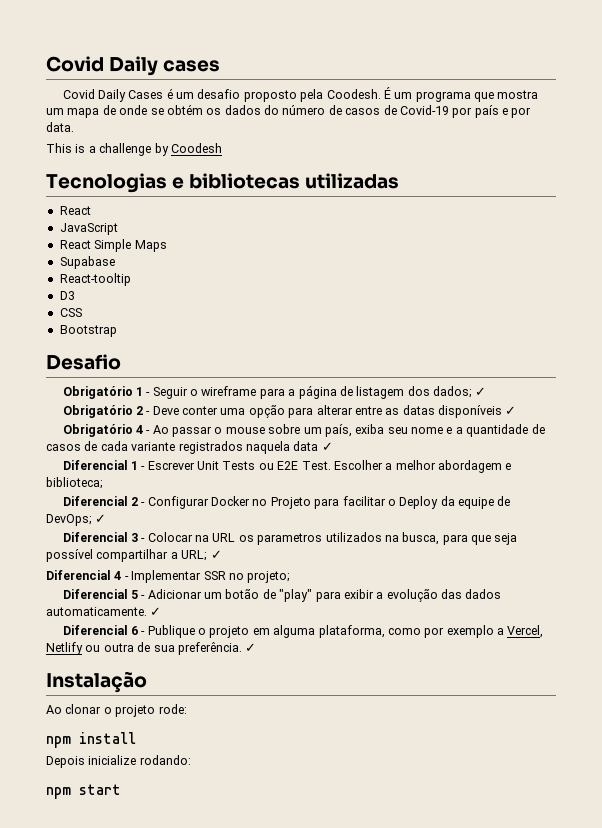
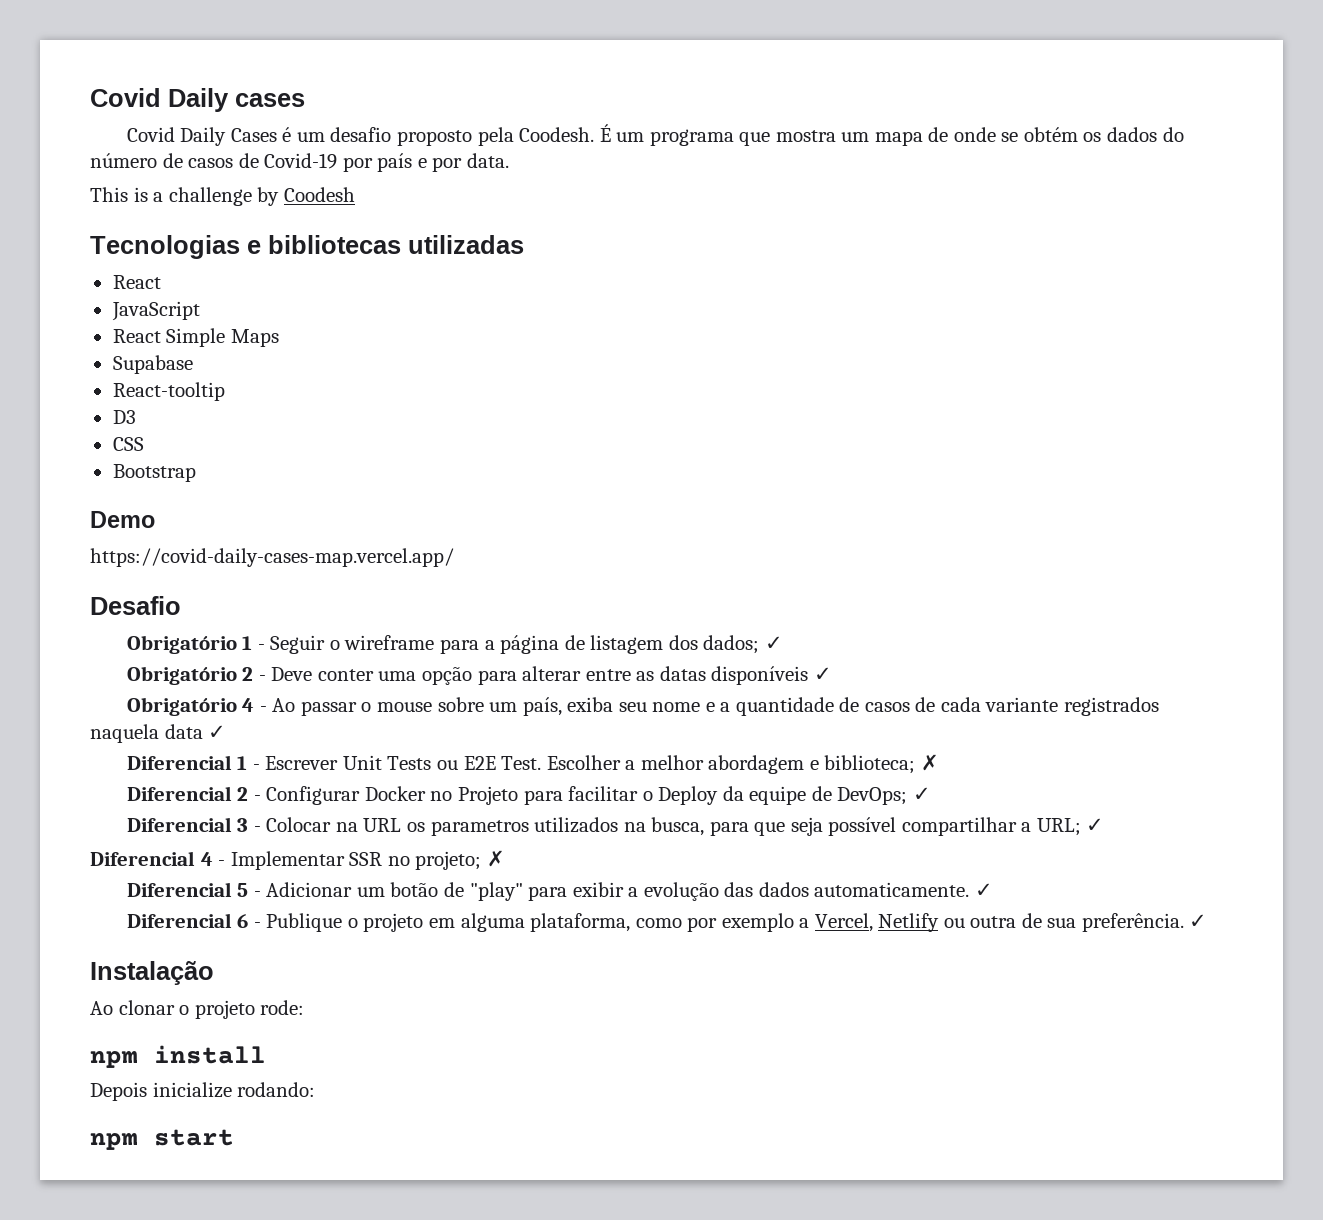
(117, 331) none -> [90,511,155,528] [90,548,454,567] // Demo // https://covid-daily-cases-map.vercel.app/
(103, 483) none -> [920,754,939,771] ✗
(291, 577) none -> [486,850,505,867] ✗

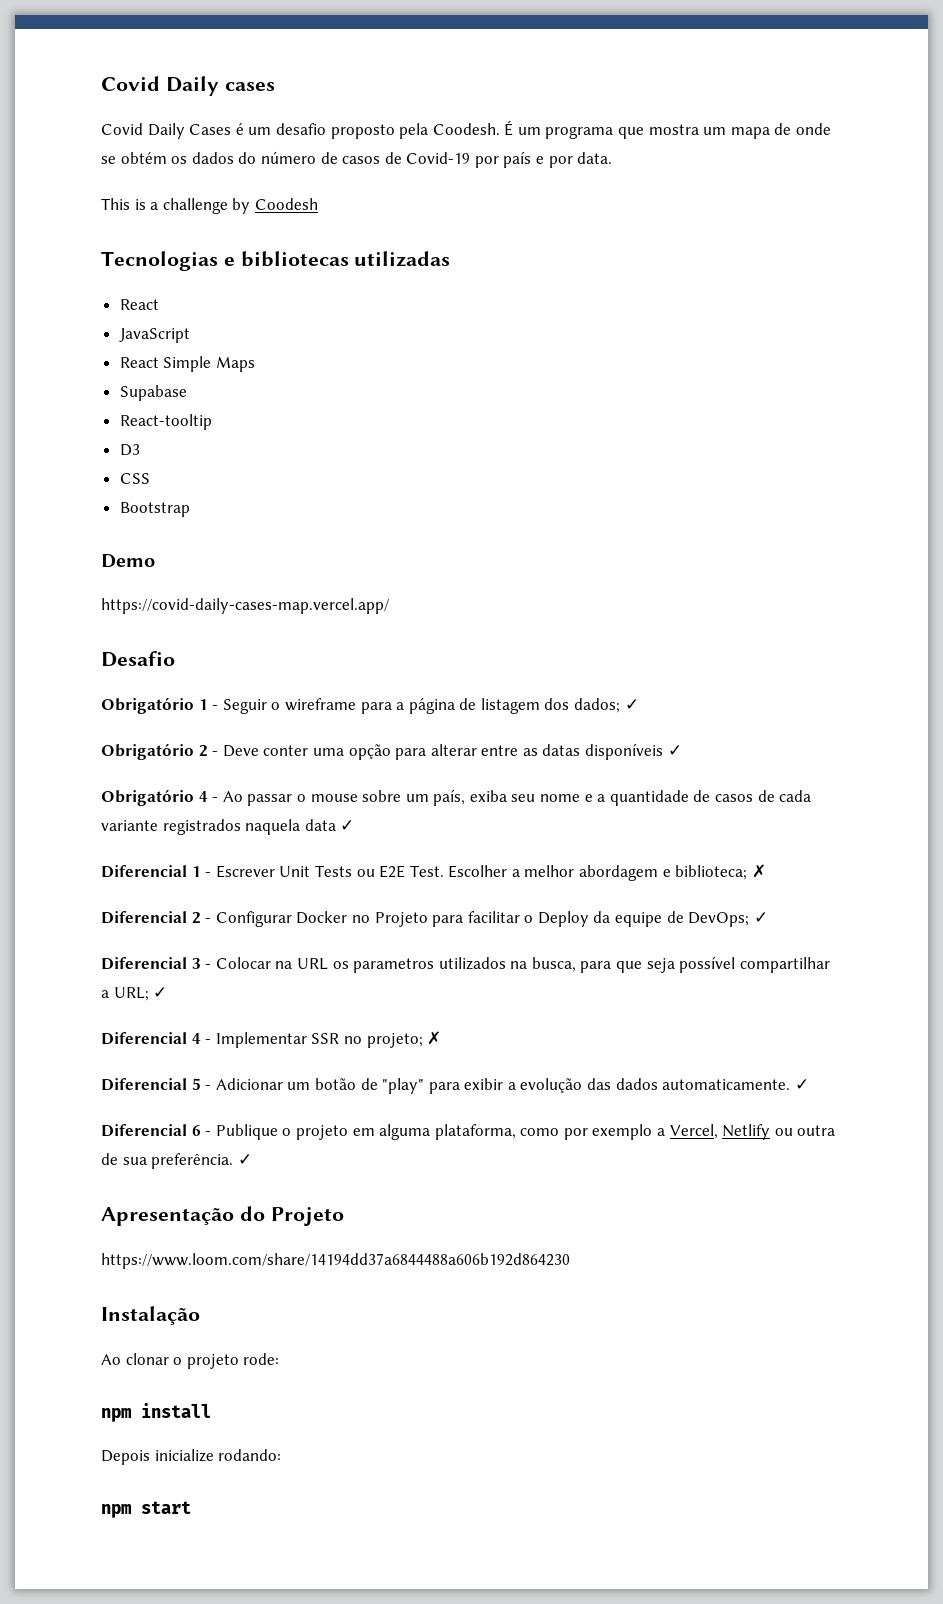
(1208, 921) none -> [101,1206,344,1226] [101,1253,570,1269] // Apresentação do Projeto // https://www.loom.com/share/14194dd37a6844488a606b192d864230

